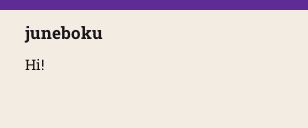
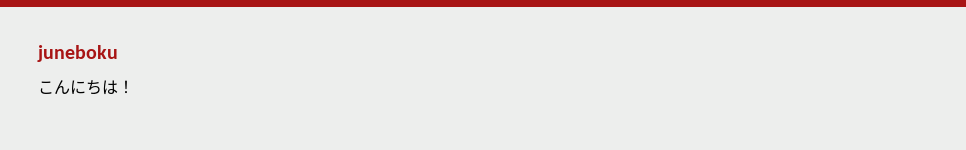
[25,58,44,70] Hi! -> [38,80,134,95] こんにちは！

